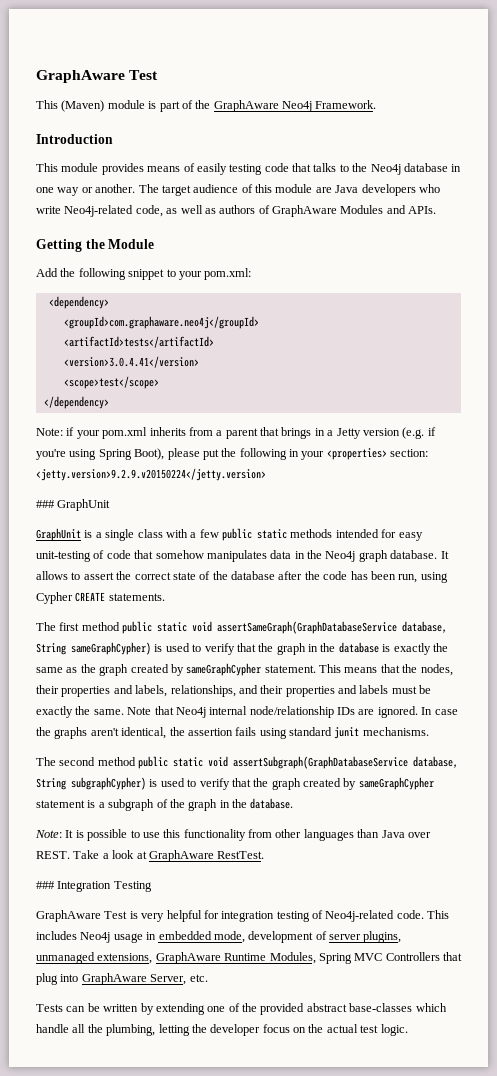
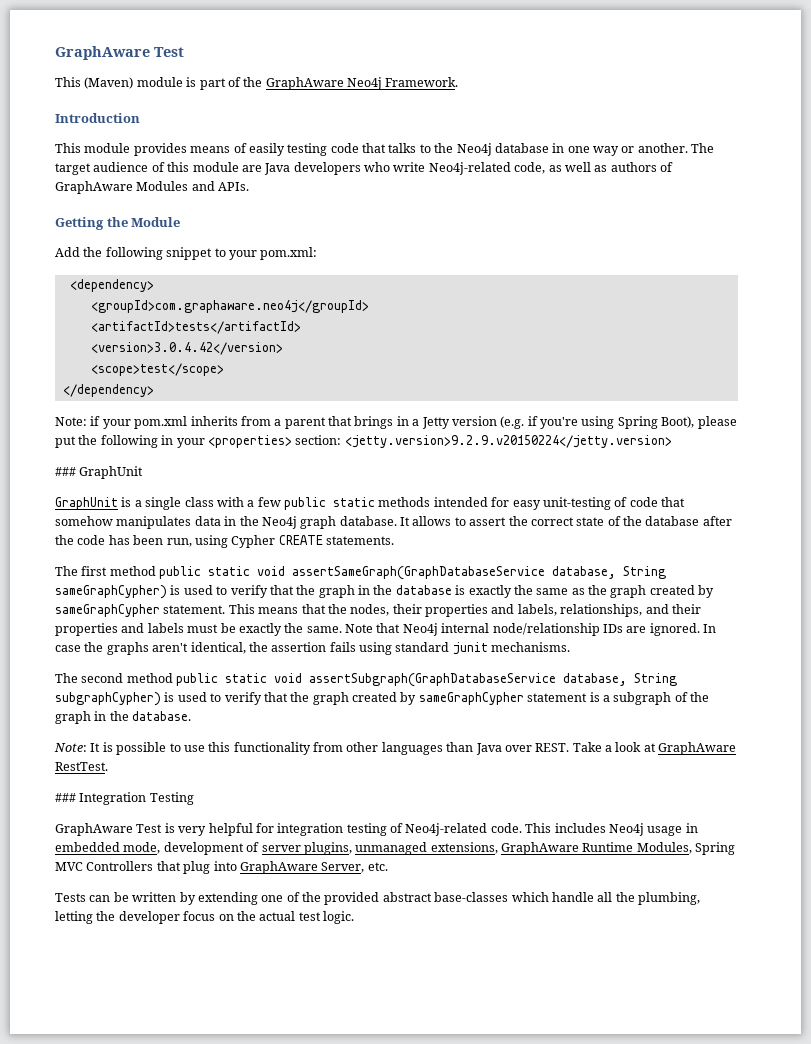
[63,356,199,368] <version>3.0.4.41</version> -> [90,342,283,355] <version>3.0.4.42</version>

